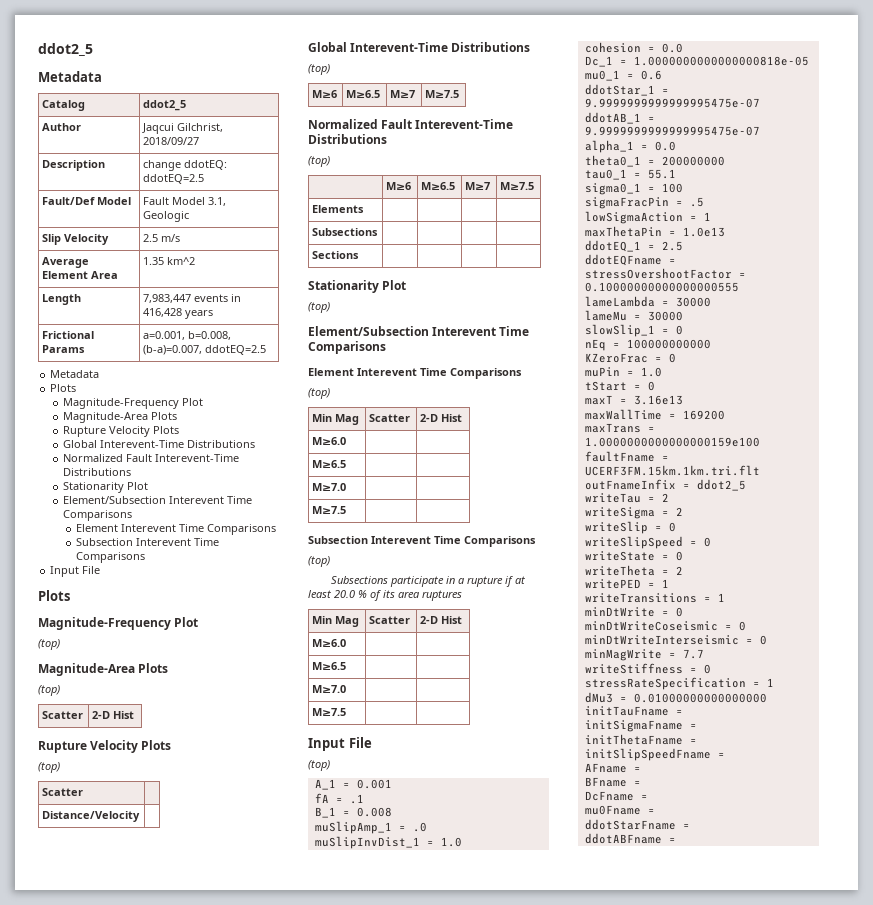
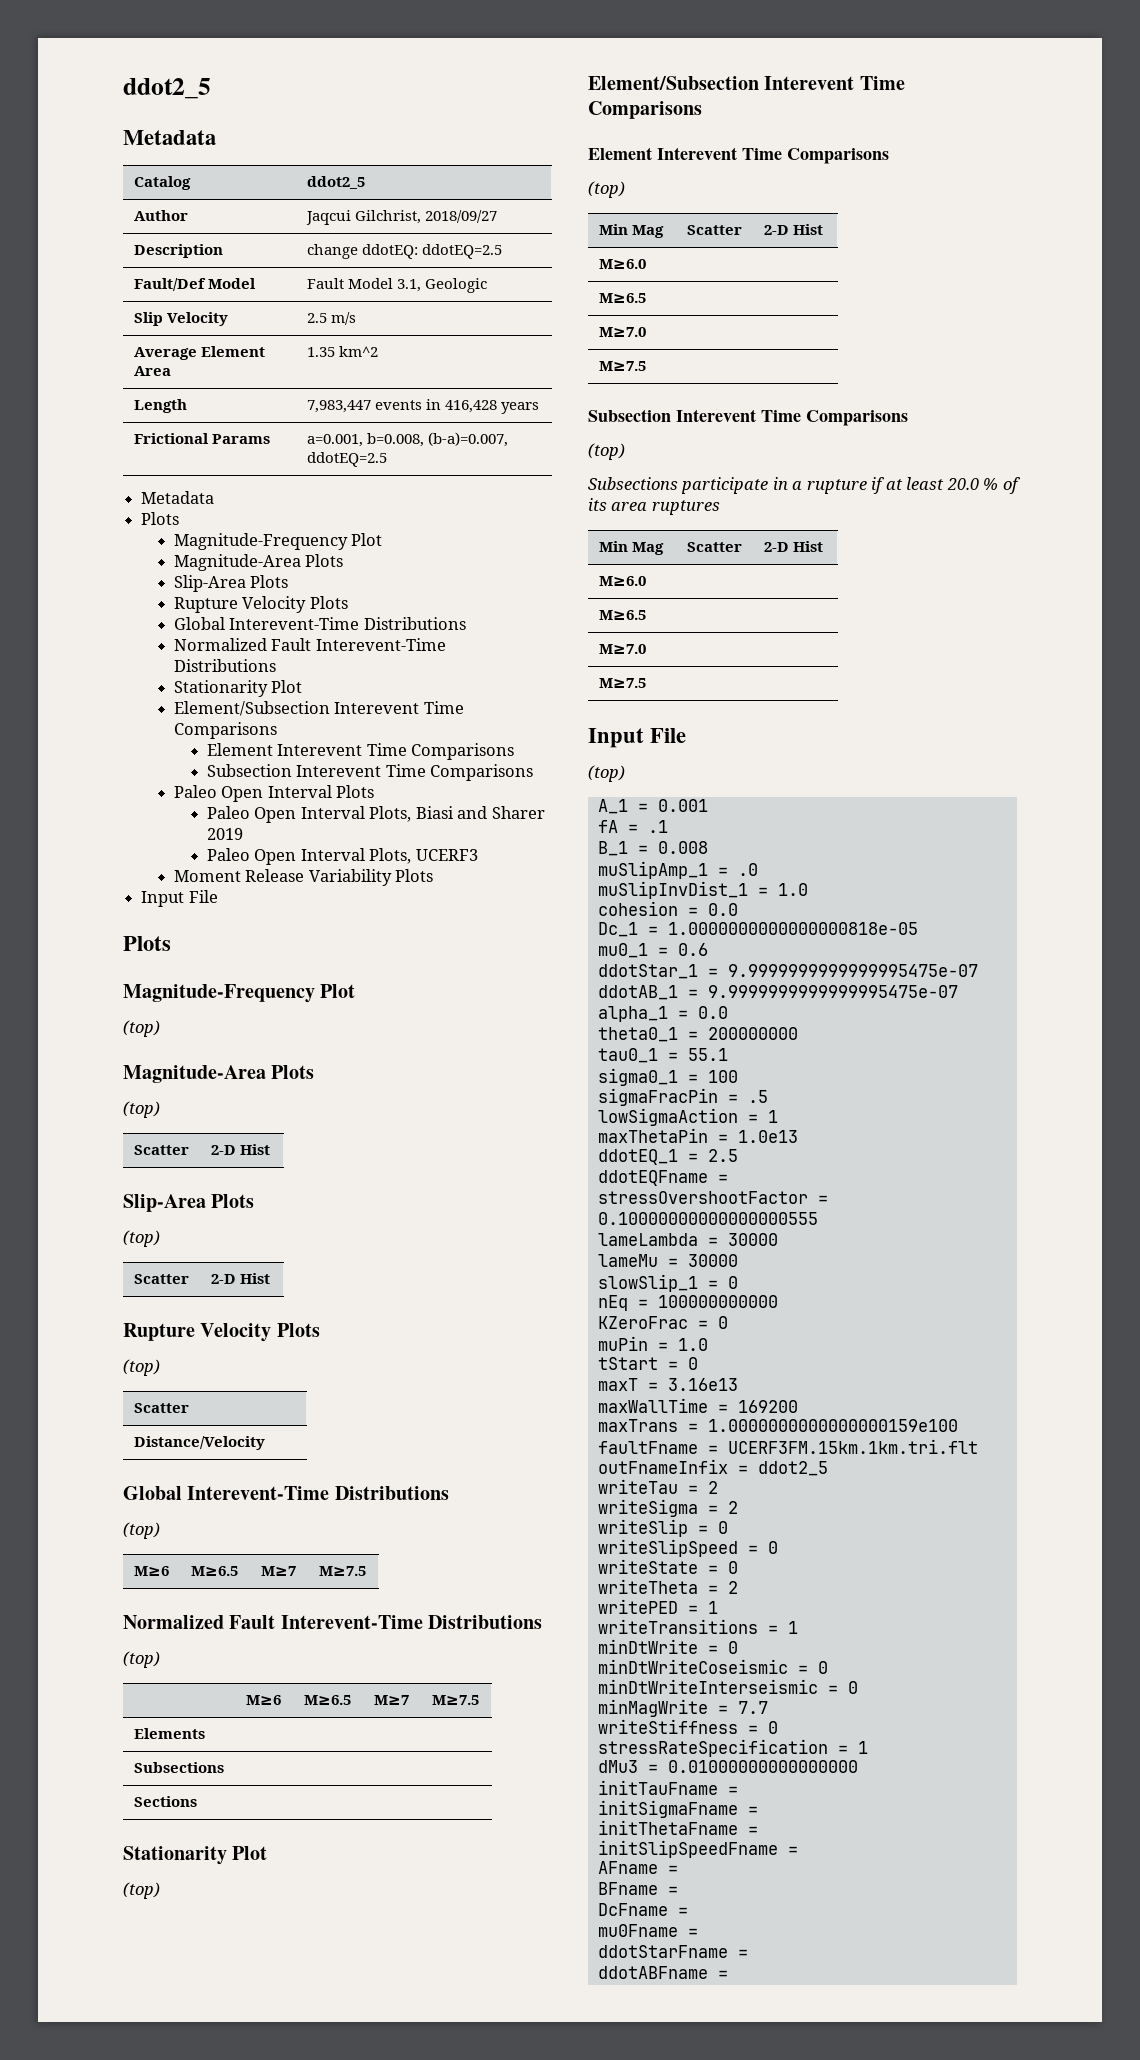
(178, 416) none -> [174,575,289,592] // Slip-Area Plots
(145, 557) none -> [174,785,375,802] [206,806,545,823] [206,828,243,840] [206,848,478,865] [174,869,434,886] // Paleo Open Interval Plots // Paleo Open Interval Plots, Biasi and Sharer 2019 // Paleo Open Interval Plots, UCERF3 // Moment Release Variability Plots
(135, 715) none -> [123,1194,255,1212] [123,1230,160,1247] [133,1274,189,1284] [210,1273,270,1284] // Slip-Area Plots // (top) // Scatter | 2-D Hist

